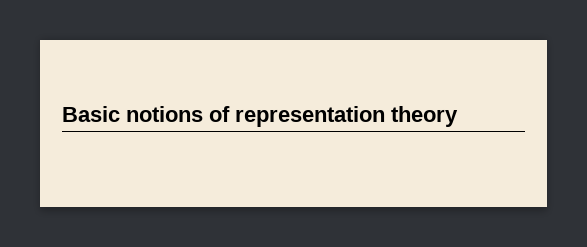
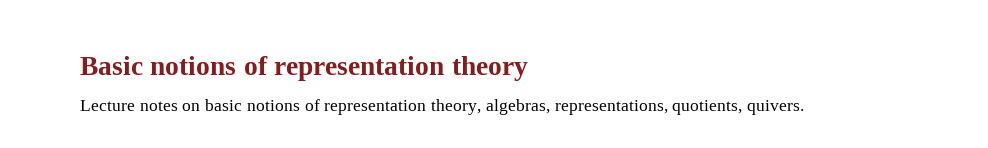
(458, 116) none -> [80,99,804,115] // Lecture notes on basic notions of representation theory, algebras, representations, quotients, quivers.

